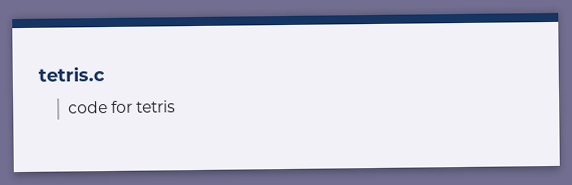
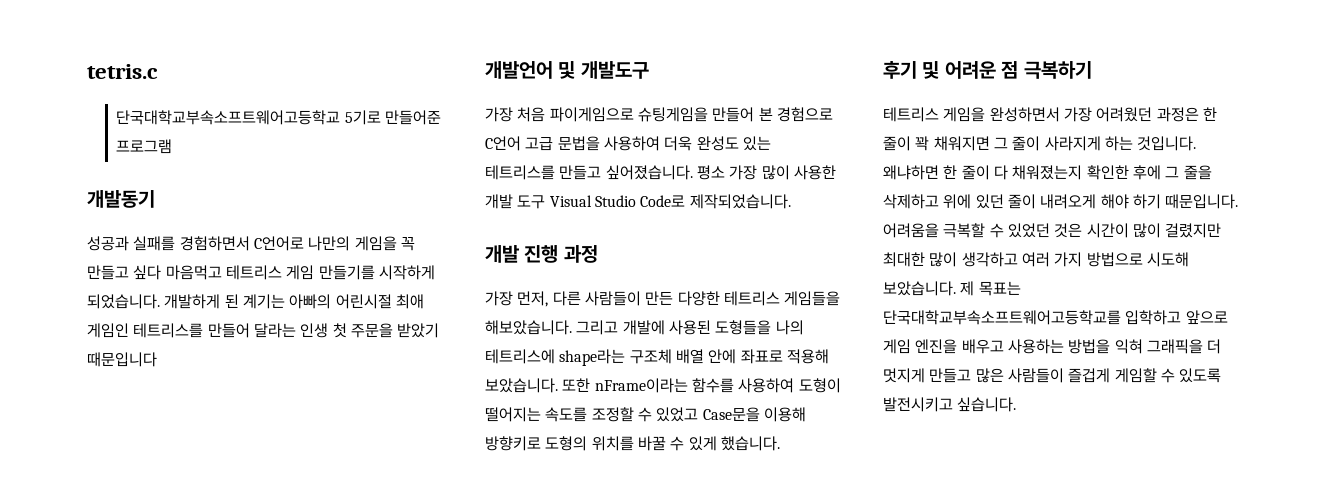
[67,100,177,114] code for tetris -> [116,110,442,125] [116,139,173,154] [87,190,155,208] [87,236,415,251] [87,265,435,280] [87,294,424,309] [87,323,440,338] [87,352,157,367] [485,61,649,79] [485,107,833,122] [485,136,771,151] [485,165,836,180] [485,194,791,209] [485,245,598,263] [485,291,841,307] [485,320,804,335] [485,349,829,366] [485,378,841,393] [485,407,806,422] [485,436,780,451] [883,61,1092,79] [883,107,1217,122] [883,136,1197,151] [883,165,1212,180] [883,194,1239,209] [883,223,1222,238] [883,252,1189,267] [883,281,1021,296] [883,310,1228,325] [883,339,1222,354] [883,368,1222,383] [883,397,1017,412] 단국대학교부속소프트웨어고등학교 5기로 만들어준 프로그램 // 개발동기 // 성공과 실패를 경험하면서 C언어로 나만의 게임을 꼭 만들고 싶다 마음먹고 테트리스 게임 만들기를 시작하게 되었습니다. 개발하게 된 계기는 아빠의 어린시절 최애 게임인 테트리스를 만들어 달라는 인생 첫 주문을 받았기 때문입니다 // 개발언어 및 개발도구 // 가장 처음 파이게임으로 슈팅게임을 만들어 본 경험으로 C언어 고급 문법을 사용하여 더욱 완성도 있는 테트리스를 만들고 싶어졌습니다. 평소 가장 많이 사용한 개발 도구 Visual Studio Code로 제작되었습니다. // 개발 진행 과정 // 가장 먼저, 다른 사람들이 만든 다양한 테트리스 게임들을 해보았습니다. 그리고 개발에 사용된 도형들을 나의 테트리스에 shape라는 구조체 배열 안에 좌표로 적용해 보았습니다. 또한 nFrame이라는 함수를 사용하여 도형이 떨어지는 속도를 조정할 수 있었고 Case문을 이용해 방향키로 도형의 위치를 바꿀 수 있게 했습니다. // 후기 및 어려운 점 극복하기 // 테트리스 게임을 완성하면서 가장 어려웠던 과정은 한 줄이 꽉 채워지면 그 줄이 사라지게 하는 것입니다. 왜냐하면 한 줄이 다 채워졌는지 확인한 후에 그 줄을 삭제하고 위에 있던 줄이 내려오게 해야 하기 때문입니다. 어려움을 극복할 수 있었던 것은 시간이 많이 걸렸지만 최대한 많이 생각하고 여러 가지 방법으로 시도해 보았습니다. 제 목표는 단국대학교부속소프트웨어고등학교를 입학하고 앞으로 게임 엔진을 배우고 사용하는 방법을 익혀 그래픽을 더 멋지게 만들고 많은 사람들이 즐겁게 게임할 수 있도록 발전시키고 싶습니다.

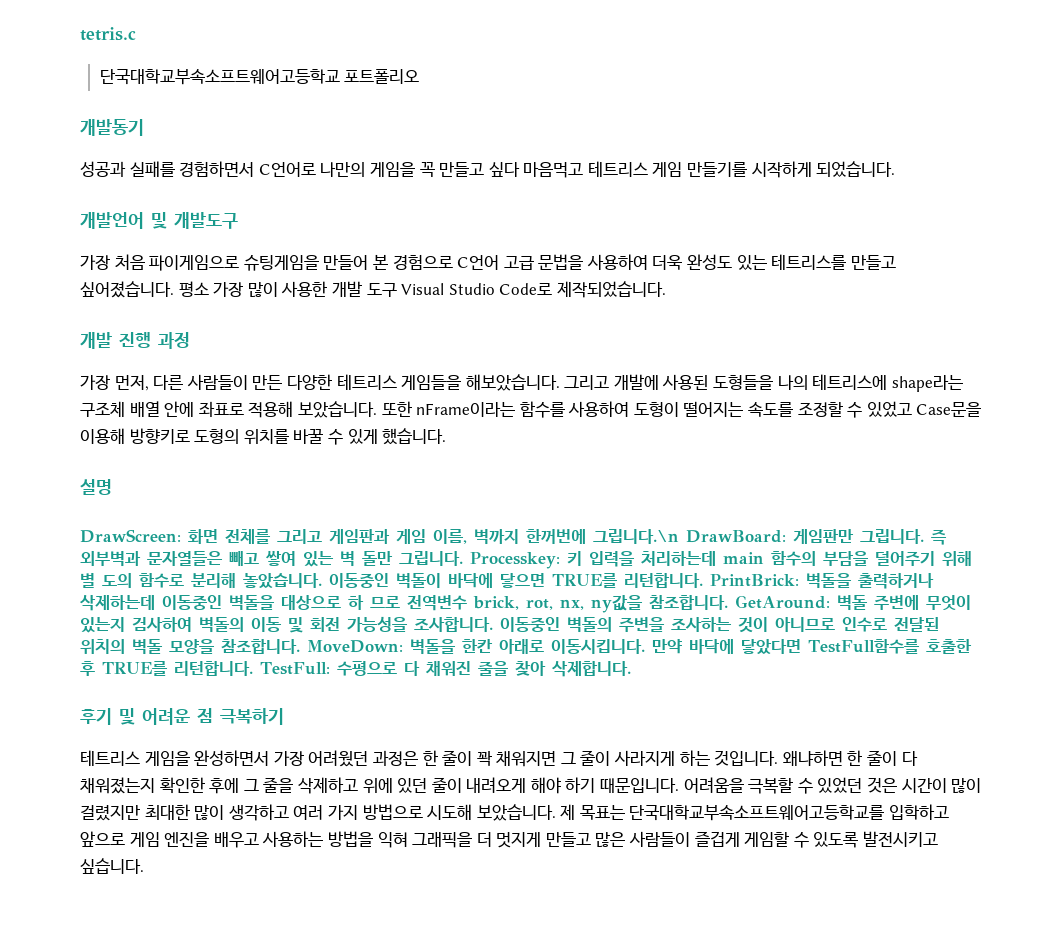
[344,110,442,125] [116,139,173,154] 5기로 만들어준 프로그램 -> [344,69,420,84] 포트폴리오
[164,294,424,309] [87,323,440,338] [87,352,157,367] 개발하게 된 계기는 아빠의 어린시절 최애 게임인 테트리스를 만들어 달라는 인생 첫 주문을 받았기 때문입니다 -> (896, 169) none
(780, 443) none -> [80,479,112,495] [80,529,947,545] [80,551,972,569] [80,573,934,589] [79,595,971,613] [80,616,939,633] [80,639,972,655] [80,661,631,677] // 설명 // DrawScreen: 화면 전체를 그리고 게임판과 게임 이름, 벽까지 한꺼번에 그립니다.\n DrawBoard: 게임판만 그립니다. 즉 외부벽과 문자열들은 빼고 쌓여 있는 벽 돌만 그립니다. Processkey: 키 입력을 처리하는데 main 함수의 부담을 덜어주기 위해 별 도의 함수로 분리해 놓았습니다. 이동중인 벽돌이 바닥에 닿으면 TRUE를 리턴합니다. PrintBrick: 벽돌을 출력하거나 삭제하는데 이동중인 벽돌을 대상으로 하 므로 전역변수 brick, rot, nx, ny값을 참조합니다. GetAround: 벽돌 주변에 무엇이 있는지 검사하여 벽돌의 이동 및 회전 가능성을 조사합니다. 이동중인 벽돌의 주변을 조사하는 것이 아니므로 인수로 전달된 위치의 벽돌 모양을 참조합니다. MoveDown: 벽돌을 한칸 아래로 이동시킵니다. 만약 바닥에 닿았다면 TestFull함수를 호출한 후 TRUE를 리턴합니다. TestFull: 수평으로 다 채워진 줄을 찾아 삭제합니다.

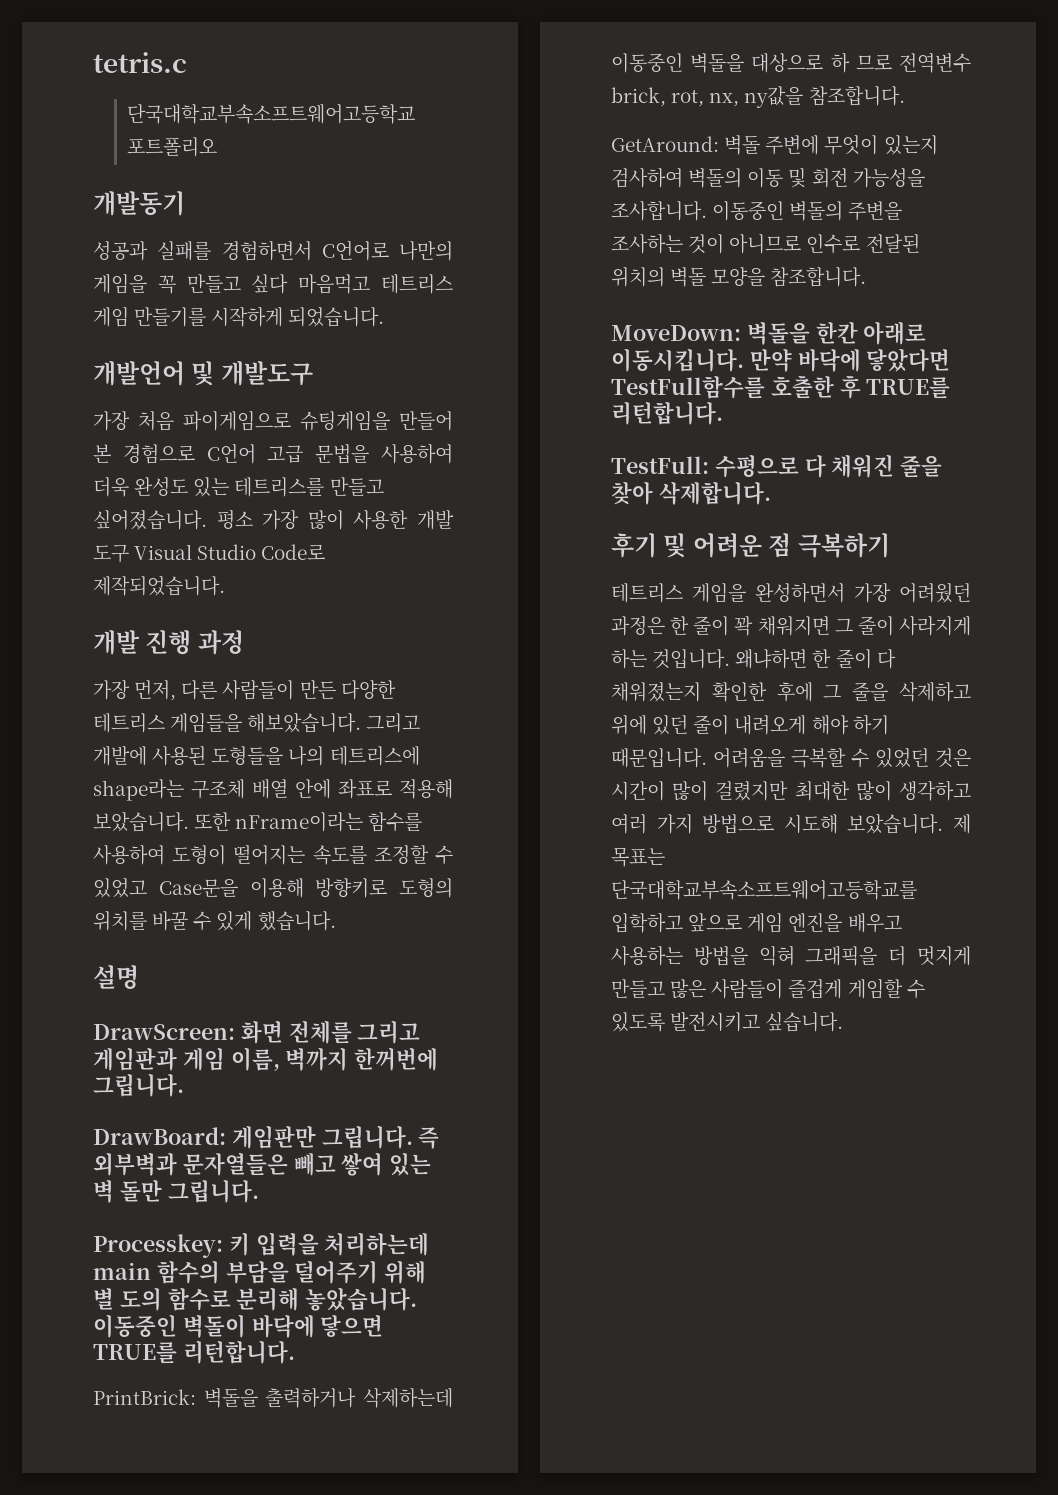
[593,529,679,544] 그립니다.\n -> [93,1074,184,1097] 그립니다. //
(463, 558) none -> (259, 1191) //
(703, 580) none -> (295, 1352) //
(728, 602) none -> (905, 96) //
(300, 646) none -> (867, 277) //
(253, 668) none -> (723, 413) //

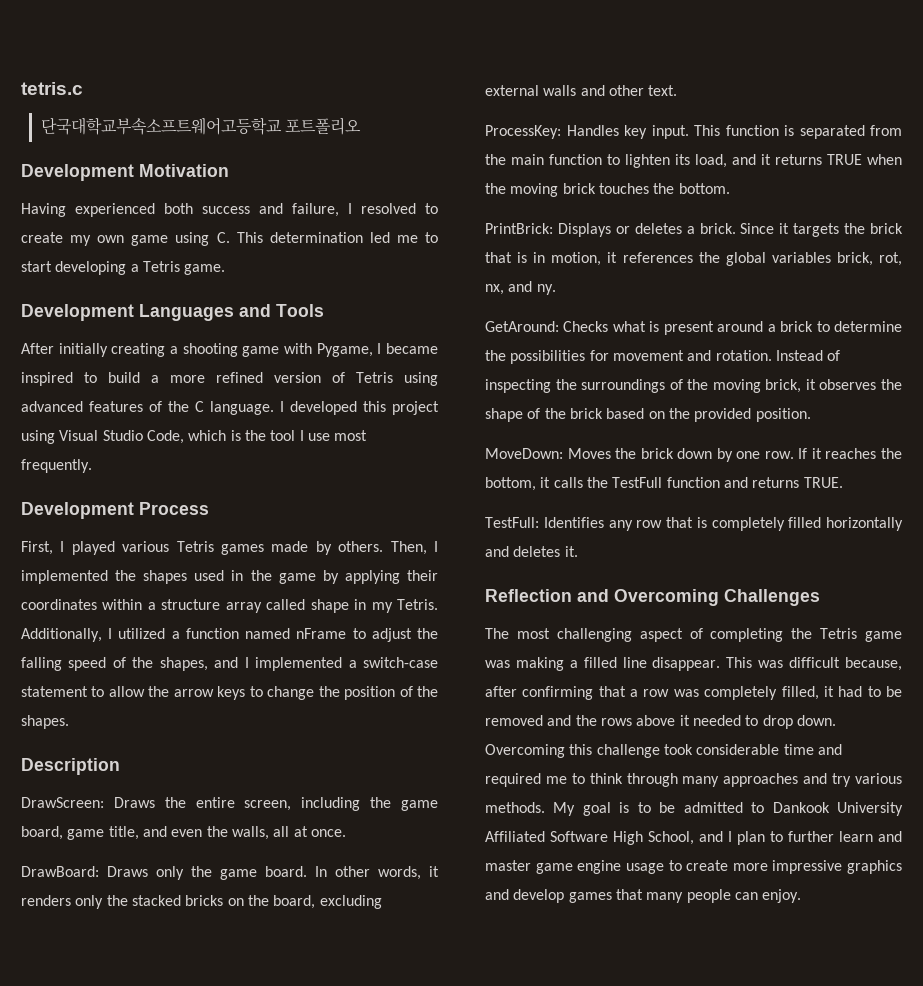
[93,191,185,216] [93,240,453,261] [93,273,454,294] [93,306,385,327] [93,361,313,386] [93,410,453,431] [93,443,454,464] [93,477,384,497] [93,509,454,530] [93,544,326,563] [93,576,225,596] [93,630,244,655] [93,680,396,701] [93,712,421,733] [93,745,420,766] [93,779,453,801] [93,812,423,832] [93,845,453,865] [93,878,453,898] [93,911,336,931] [93,965,139,989] [93,1020,421,1044] [93,1047,439,1071] [93,1074,184,1097] [93,1126,440,1149] [93,1153,432,1176] [93,1180,259,1203] [93,1232,430,1258] [93,1260,427,1284] [93,1287,418,1311] [93,1314,384,1338] [93,1341,295,1364] [93,1388,454,1408] [611,53,971,73] 개발동기 // 성공과 실패를 경험하면서 C언어로 나만의 게임을 꼭 만들고 싶다 마음먹고 테트리스 게임 만들기를 시작하게 되었습니다. // 개발언어 및 개발도구 // 가장 처음 파이게임으로 슈팅게임을 만들어 본 경험으로 C언어 고급 문법을 사용하여 더욱 완성도 있는 테트리스를 만들고 싶어졌습니다. 평소 가장 많이 사용한 개발 도구 Visual Studio Code로 제작되었습니다. // 개발 진행 과정 // 가장 먼저, 다른 사람들이 만든 다양한 테트리스 게임들을 해보았습니다. 그리고 개발에 사용된 도형들을 나의 테트리스에 shape라는 구조체 배열 안에 좌표로 적용해 보았습니다. 또한 nFrame이라는 함수를 사용하여 도형이 떨어지는 속도를 조정할 수 있었고 Case문을 이용해 방향키로 도형의 위치를 바꿀 수 있게 했습니다. // 설명 // DrawScreen: 화면 전체를 그리고 게임판과 게임 이름, 벽까지 한꺼번에 그립니다. // DrawBoard: 게임판만 그립니다. 즉 외부벽과 문자열들은 빼고 쌓여 있는 벽 돌만 그립니다. // Processkey: 키 입력을 처리하는데 main 함수의 부담을 덜어주기 위해 별 도의 함수로 분리해 놓았습니다. 이동중인 벽돌이 바닥에 닿으면 TRUE를 리턴합니다. // PrintBrick: 벽돌을 출력하거나 삭제하는데 이동중인 벽돌을 대상으로 하 므로 전역변수 -> [21,164,229,181] [21,203,438,217] [21,232,438,246] [21,261,226,275] [21,304,324,321] [21,343,439,357] [21,372,438,386] [21,401,439,415] [21,430,368,444] [21,459,92,473] [21,502,209,519] [21,541,438,555] [21,570,438,584] [21,599,439,613] [21,628,439,642] [21,657,439,671] [21,686,438,700] [21,715,69,729] [21,758,120,775] [21,797,438,811] [21,826,346,840] [21,866,439,880] [21,895,382,909] [485,85,678,96] [485,125,902,139] [485,154,902,168] [485,183,730,197] [485,223,903,237] [485,252,831,266] Development Motivation // Having experienced both success and failure, I resolved to create my own game using C. This determination led me to start developing a Tetris game. // Development Languages and Tools // After initially creating a shooting game with Pygame, I became inspired to build a more refined version of Tetris using advanced features of the C language. I developed this project using Visual Studio Code, which is the tool I use most frequently. // Development Process // First, I played various Tetris games made by others. Then, I implemented the shapes used in the game by applying their coordinates within a structure array called shape in my Tetris. Additionally, I utilized a function named nFrame to adjust the falling speed of the shapes, and I implemented a switch-case statement to allow the arrow keys to change the position of the shapes. // Description // DrawScreen: Draws the entire screen, including the game board, game title, and even the walls, all at once. // DrawBoard: Draws only the game board. In other words, it renders only the stacked bricks on the board, excluding external walls and other text. // ProcessKey: Handles key input. This function is separated from the main function to lighten its load, and it returns TRUE when the moving brick touches the bottom. // PrintBrick: Displays or deletes a brick. Since it targets the brick that is in motion, it references the global variables
[744,86,905,108] ny값을 참조합니다. -> [508,281,556,295] and ny.
[724,134,938,155] [611,168,925,188] [611,201,903,221] [611,234,920,254] [611,267,867,287] [611,321,927,345] [611,348,951,372] [611,375,951,399] [611,402,723,425] [611,454,943,478] [611,481,771,505] [611,533,890,558] [611,582,971,603] [611,616,971,636] [611,649,896,669] [611,682,971,702] [611,715,889,735] [611,748,971,768] [611,781,971,801] [611,814,971,834] [611,847,665,867] [611,879,917,900] [611,912,902,933] [611,945,971,966] [611,978,925,999] [611,1011,844,1032] 벽돌 주변에 무엇이 있는지 검사하여 벽돌의 이동 및 회전 가능성을 조사합니다. 이동중인 벽돌의 주변을 조사하는 것이 아니므로 인수로 전달된 위치의 벽돌 모양을 참조합니다. // MoveDown: 벽돌을 한칸 아래로 이동시킵니다. 만약 바닥에 닿았다면 TestFull함수를 호출한 후 TRUE를 리턴합니다. // TestFull: 수평으로 다 채워진 줄을 찾아 삭제합니다. // 후기 및 어려운 점 극복하기 // 테트리스 게임을 완성하면서 가장 어려웠던 과정은 한 줄이 꽉 채워지면 그 줄이 사라지게 하는 것입니다. 왜냐하면 한 줄이 다 채워졌는지 확인한 후에 그 줄을 삭제하고 위에 있던 줄이 내려오게 해야 하기 때문입니다. 어려움을 극복할 수 있었던 것은 시간이 많이 걸렸지만 최대한 많이 생각하고 여러 가지 방법으로 시도해 보았습니다. 제 목표는 단국대학교부속소프트웨어고등학교를 입학하고 앞으로 게임 엔진을 배우고 사용하는 방법을 익혀 그래픽을 더 멋지게 만들고 많은 사람들이 즐겁게 게임할 수 있도록 발전시키고 싶습니다. -> [563,321,903,335] [485,350,841,364] [485,379,902,393] [485,408,811,422] [485,448,903,462] [485,477,843,491] [485,517,903,531] [485,546,578,557] [485,589,820,606] [485,628,902,642] [485,657,902,671] [485,686,903,700] [485,715,836,729] [485,744,842,758] [485,773,902,787] [485,802,904,816] [485,831,902,845] [485,860,902,874] [485,889,802,903] Checks what is present around a brick to determine the possibilities for movement and rotation. Instead of inspecting the surroundings of the moving brick, it observes the shape of the brick based on the provided position. // MoveDown: Moves the brick down by one row. If it reaches the bottom, it calls the TestFull function and returns TRUE. // TestFull: Identifies any row that is completely filled horizontally and deletes it. // Reflection and Overcoming Challenges // The most challenging aspect of completing the Tetris game was making a filled line disappear. This was difficult because, after confirming that a row was completely filled, it had to be removed and the rows above it needed to drop down. Overcoming this challenge took considerable time and required me to think through many approaches and try various methods. My goal is to be admitted to Dankook University Affiliated Software High School, and I plan to further learn and master game engine usage to create more impressive graphics and develop games that many people can enjoy.

